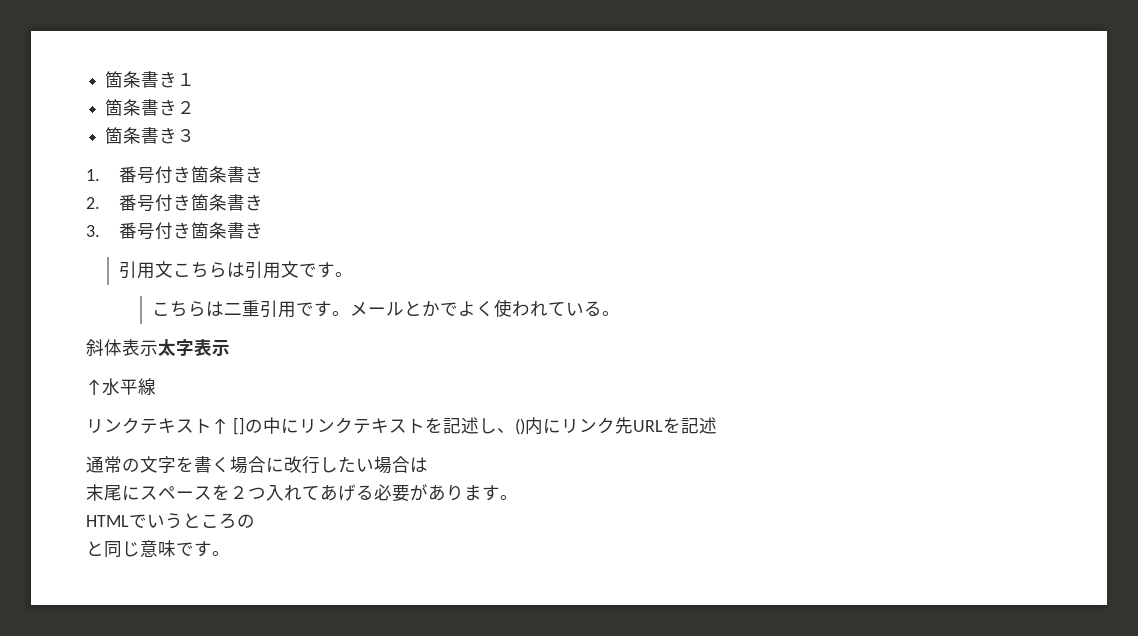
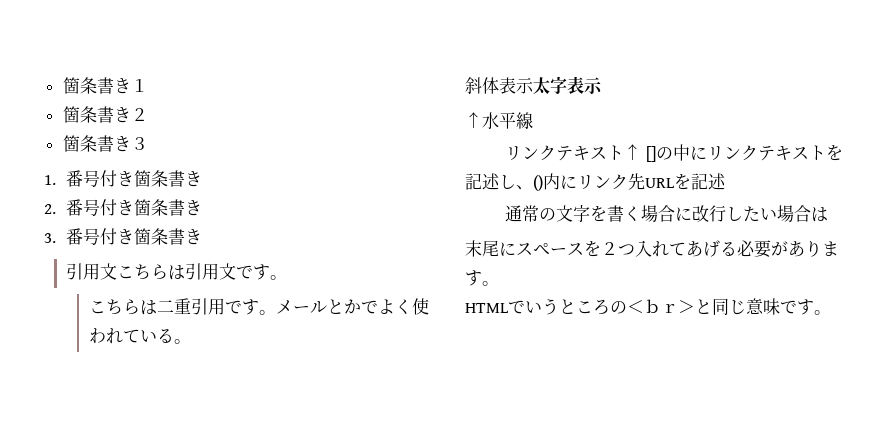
(255, 521) // -> [627,299,695,313] ＜ｂｒ＞

